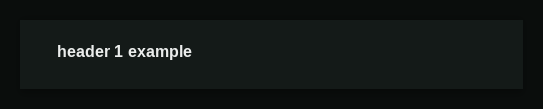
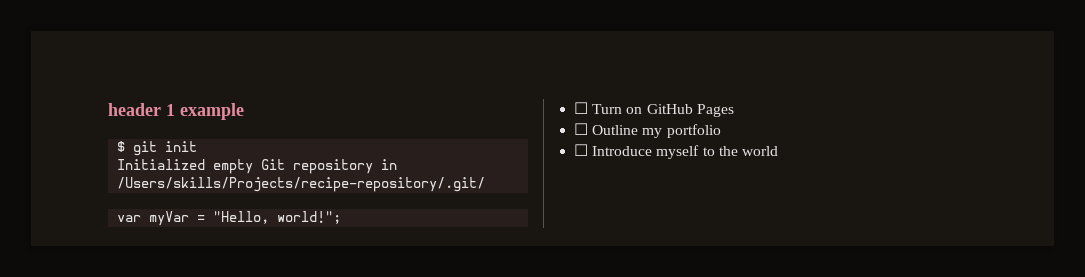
(192, 52) none -> [117,141,198,156] [117,159,398,174] [117,177,486,192] [117,211,342,226] [574,102,734,117] [574,123,721,138] [574,144,778,159] // $ git init // Initialized empty Git repository in /Users/skills/Projects/recipe-repository/.git/ // var myVar = "Hello, world!"; // ☐ Turn on GitHub Pages // ☐ Outline my portfolio // ☐ Introduce myself to the world

